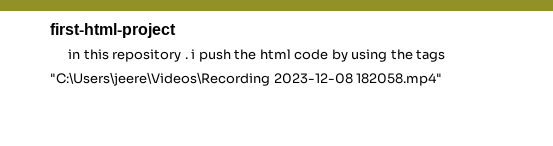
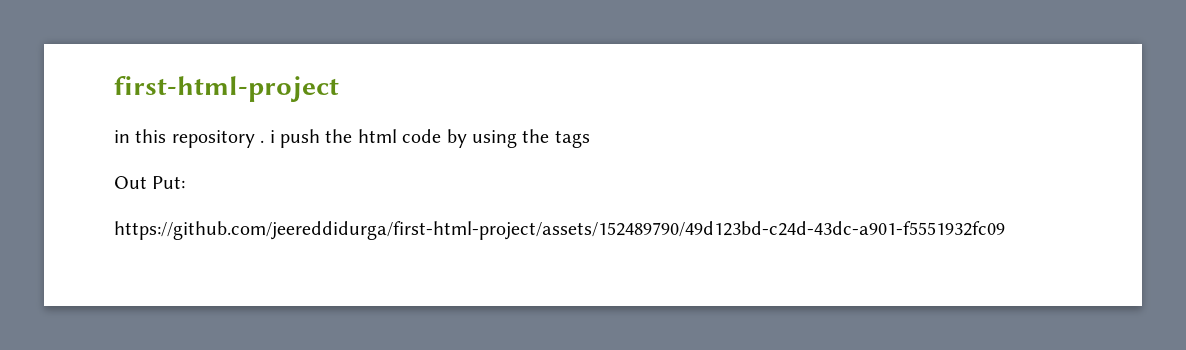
[50,72,443,86] "C:\Users\jeere\Videos\Recording 2023-12-08 182058.mp4" -> [114,176,186,189] [114,221,1005,240] Out Put: // https://github.com/jeereddidurga/first-html-project/assets/152489790/49d123bd-c24d-43dc-a901-f5551932fc09

